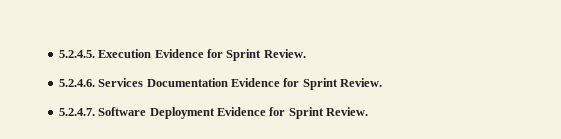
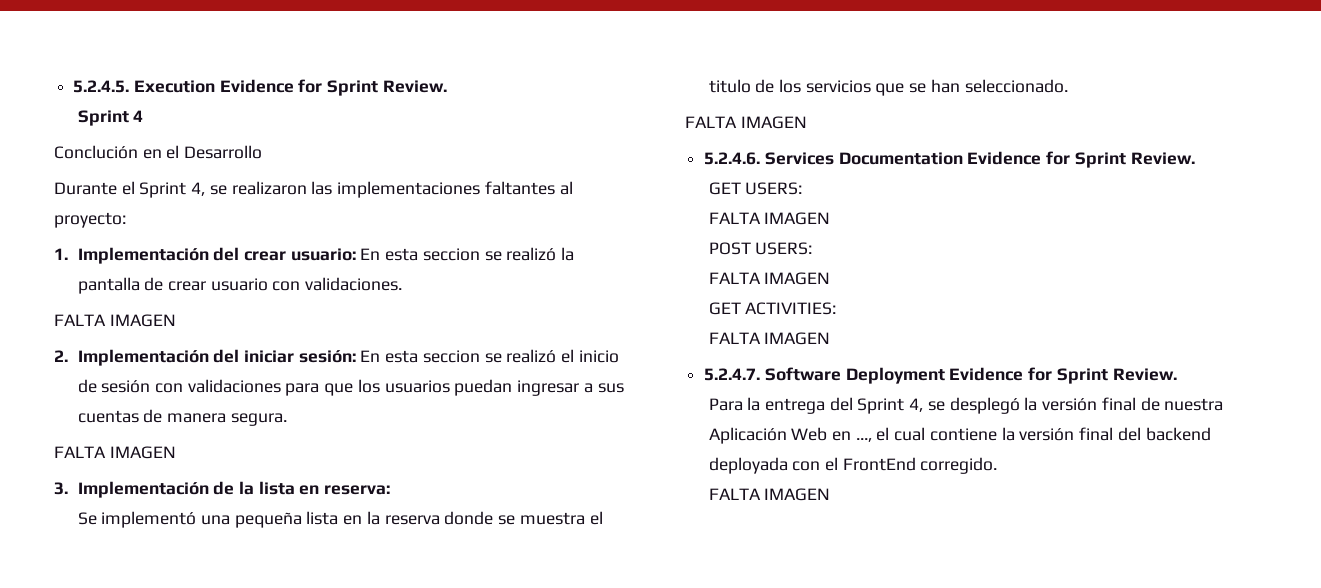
(306, 53) none -> [77,110,144,126] [54,145,263,159] [54,181,573,198] [54,212,126,228] [54,247,575,264] [77,277,403,294] [54,314,176,327] [54,349,619,366] [77,379,624,396] [77,409,287,426] [54,446,176,459] [54,481,391,498] [77,511,603,528] [708,79,1068,96] [685,116,807,129] // Sprint 4 // Conclución en el Desarrollo // Durante el Sprint 4, se realizaron las implementaciones faltantes al proyecto: // 1. Implementación del crear usuario: En esta seccion se realizó la pantalla de crear usuario con validaciones. // FALTA IMAGEN // 2. Implementación del iniciar sesión: En esta seccion se realizó el inicio de sesión con validaciones para que los usuarios puedan ingresar a sus cuentas de manera segura. // FALTA IMAGEN // 3. Implementación de la lista en reserva: // Se implementó una pequeña lista en la reserva donde se muestra el titulo de los servicios que se han seleccionado. // FALTA IMAGEN
(382, 82) none -> [708,182,803,195] [708,212,831,225] [708,242,813,255] [708,272,831,285] [708,302,837,315] [708,332,831,345] // GET USERS: // FALTA IMAGEN // POST USERS: // FALTA IMAGEN // GET ACTIVITIES: // FALTA IMAGEN
(368, 111) none -> [708,397,1224,414] [708,427,1211,444] [708,457,998,474] [708,488,831,501] // Para la entrega del Sprint 4, se desplegó la versión final de nuestra Aplicación Web en ..., el cual contiene la versión final del backend deployada con el FrontEnd corregido. // FALTA IMAGEN

